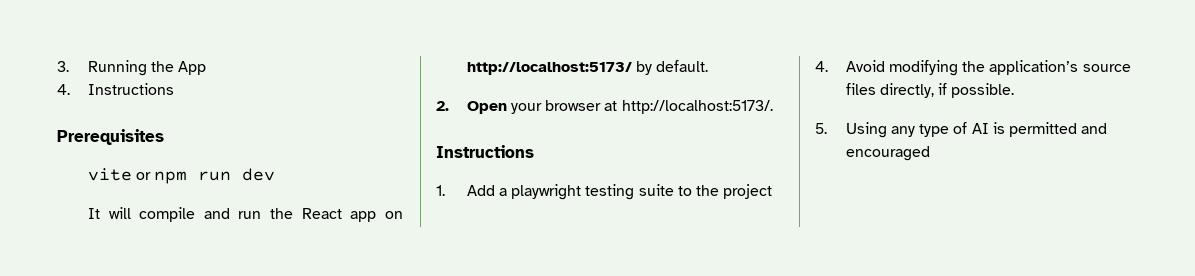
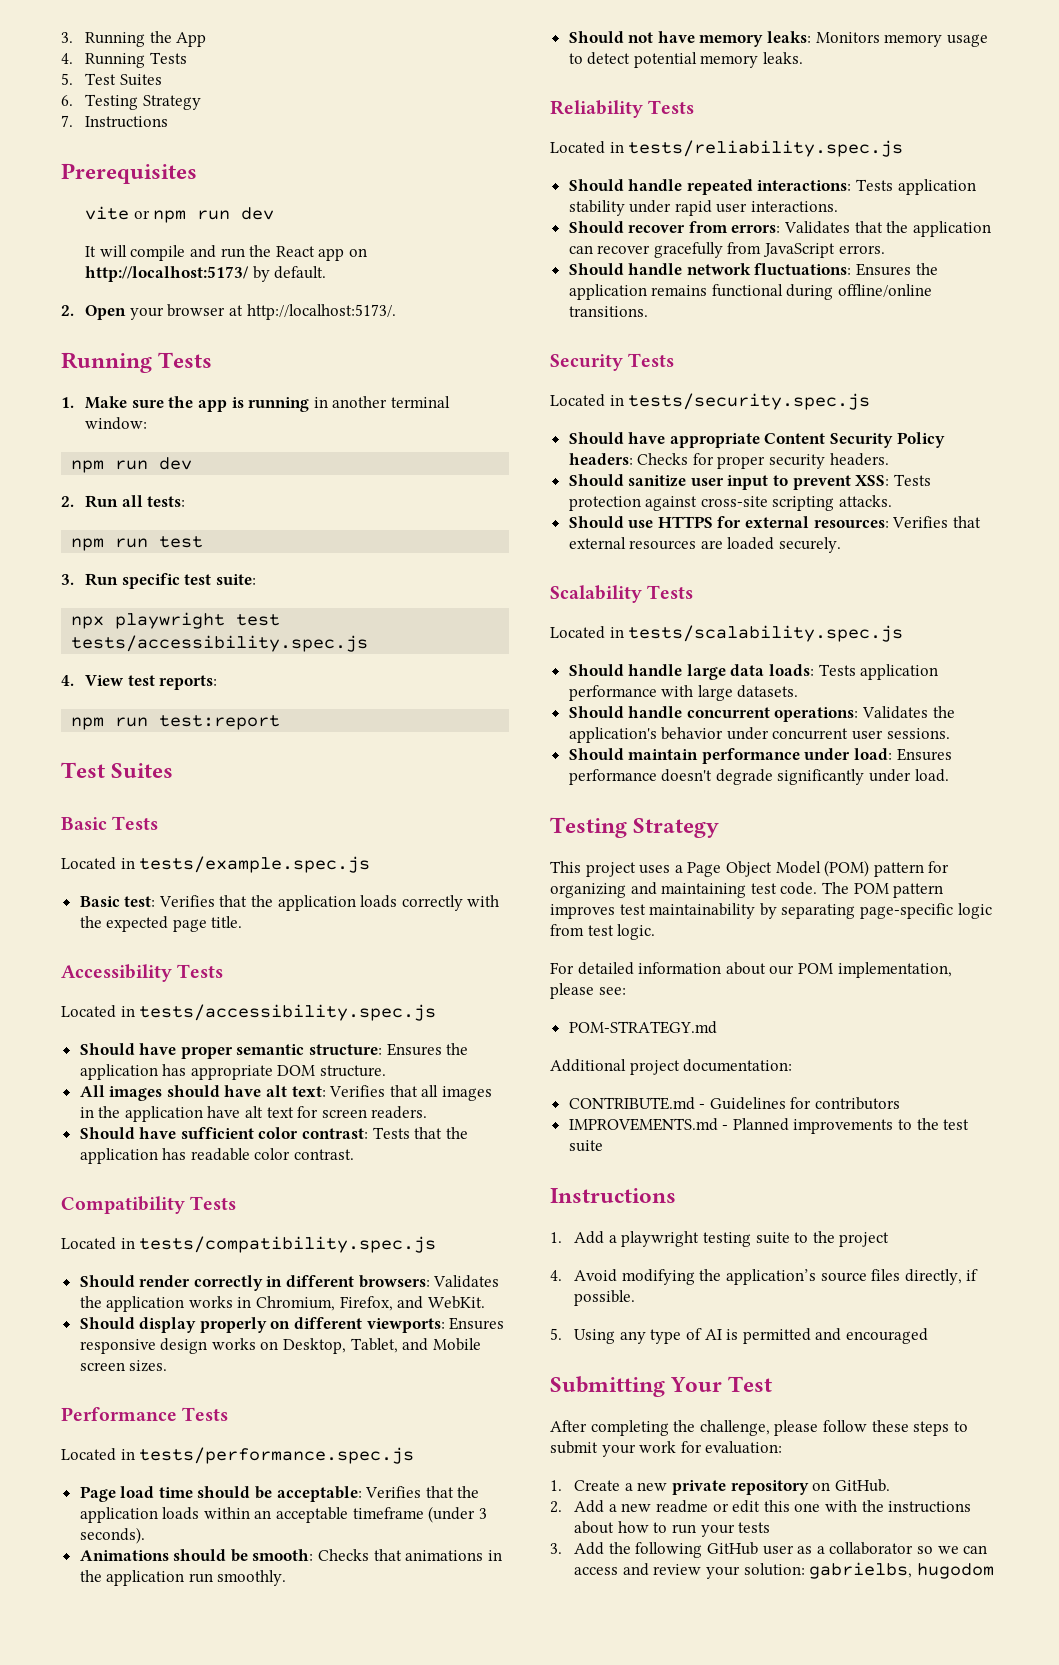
(70, 89) none -> [85,52,187,68] [61,73,162,86] [61,94,201,110] [61,115,73,127] Running Tests // 5. Test Suites // 6. Testing Strategy // 7.
(773, 107) none -> [61,352,213,373] [61,396,450,412] [85,417,148,430] [71,457,193,473] [61,495,186,508] [71,536,204,551] [61,573,256,589] [71,612,281,629] [71,635,369,652] [61,675,218,690] [71,715,281,730] [61,762,174,778] [61,816,159,830] [61,856,371,873] [79,895,500,911] [79,916,243,932] [61,964,224,982] [61,1004,437,1021] [79,1043,469,1059] [79,1064,387,1080] [79,1085,493,1101] [79,1106,428,1122] [79,1127,468,1139] [79,1148,355,1164] [61,1196,237,1214] [61,1236,437,1253] [79,1275,500,1291] [79,1296,485,1312] [79,1317,505,1333] [79,1338,481,1354] [79,1360,168,1372] [61,1407,229,1421] [61,1447,415,1464] [79,1486,480,1502] [79,1506,487,1523] [79,1527,145,1544] [79,1549,502,1562] [79,1570,287,1586] [568,31,988,47] [568,52,804,68] [550,100,695,118] [550,140,904,157] [568,179,976,195] [568,200,839,216] [568,221,991,237] [568,242,885,258] [568,263,938,276] [568,284,933,300] [568,306,648,317] [550,353,675,371] [550,393,871,410] [568,432,945,448] [568,453,889,469] [568,474,931,490] [568,495,893,511] [568,516,981,528] [568,537,842,553] [550,585,694,603] [550,625,904,642] [568,664,939,680] [568,685,799,701] [568,706,955,722] [568,727,950,743] [568,748,952,764] [568,769,949,785] [550,817,720,838] [550,860,950,877] [550,882,944,898] [550,903,992,919] [550,924,656,940] [550,962,952,978] [550,983,626,999] [568,1021,717,1034] [550,1059,793,1075] [568,1097,901,1110] [568,1118,970,1134] [568,1140,603,1152] // Running Tests // 1. Make sure the app is running in another terminal window: // npm run dev // 2. Run all tests: // npm run test // 3. Run specific test suite: // npx playwright test tests/accessibility.spec.js // 4. View test reports: // npm run test:report // Test Suites // Basic Tests // Located in tests/example.spec.js // Basic test: Verifies that the application loads correctly with the expected page title. // Accessibility Tests // Located in tests/accessibility.spec.js // Should have proper semantic structure: Ensures the application has appropriate DOM structure. // All images should have alt text: Verifies that all images in the application have alt text for screen readers. // Should have sufficient color contrast: Tests that the application has readable color contrast. // Compatibility Tests // Located in tests/compatibility.spec.js // Should render correctly in different browsers: Validates the application works in Chromium, Firefox, and WebKit. // Should display properly on different viewports: Ensures responsive design works on Desktop, Tablet, and Mobile screen sizes. // Performance Tests // Located in tests/performance.spec.js // Page load time should be acceptable: Verifies that the application loads within an acceptable timeframe (under 3 seconds). // Animations should be smooth: Checks that animations in the application run smoothly. // Should not have memory leaks: Monitors memory usage to detect potential memory leaks. // Reliability Tests // Located in tests/reliability.spec.js // Should handle repeated interactions: Tests application stability under rapid user interactions. // Should recover from errors: Validates that the application can recover gracefully from JavaScript errors. // Should handle network fluctuations: Ensures the application remains functional during offline/online transitions. // Security Tests // Located in tests/security.spec.js // Should have appropriate Content Security Policy headers: Checks for proper security headers. // Should sanitize user input to prevent XSS: Tests protection against cross-site scripting attacks. // Should use HTTPS for external resources: Verifies that external resources are loaded securely. // Scalability Tests // Located in tests/scalability.spec.js // Should handle large data loads: Tests application performance with large datasets. // Should handle concurrent operations: Validates the application's behavior under concurrent user sessions. // Should maintain performance under load: Ensures performance doesn't degrade significantly under load. // Testing Strategy // This project uses a Page Object Model (POM) pattern for organizing and maintaining test code. The POM pattern improves test maintainability by separating page-specific logic from test logic. // For detailed information about our POM implementation, please see: // POM-STRATEGY.md // Additional project documentation: // CONTRIBUTE.md - Guidelines for contributors // IMPROVEMENTS.md - Planned improvements to the test suite
(930, 153) none -> [550,1376,773,1397] [550,1420,968,1436] [550,1441,783,1457] [550,1479,890,1495] [550,1500,972,1513] [574,1521,771,1537] [550,1542,988,1558] [574,1562,994,1579] // Submitting Your Test // After completing the challenge, please follow these steps to submit your work for evaluation: // 1. Create a new private repository on GitHub. // 2. Add a new readme or edit this one with the instructions about how to run your tests // 3. Add the following GitHub user as a collaborator so we can access and review your solution: gabrielbs, hugodom

